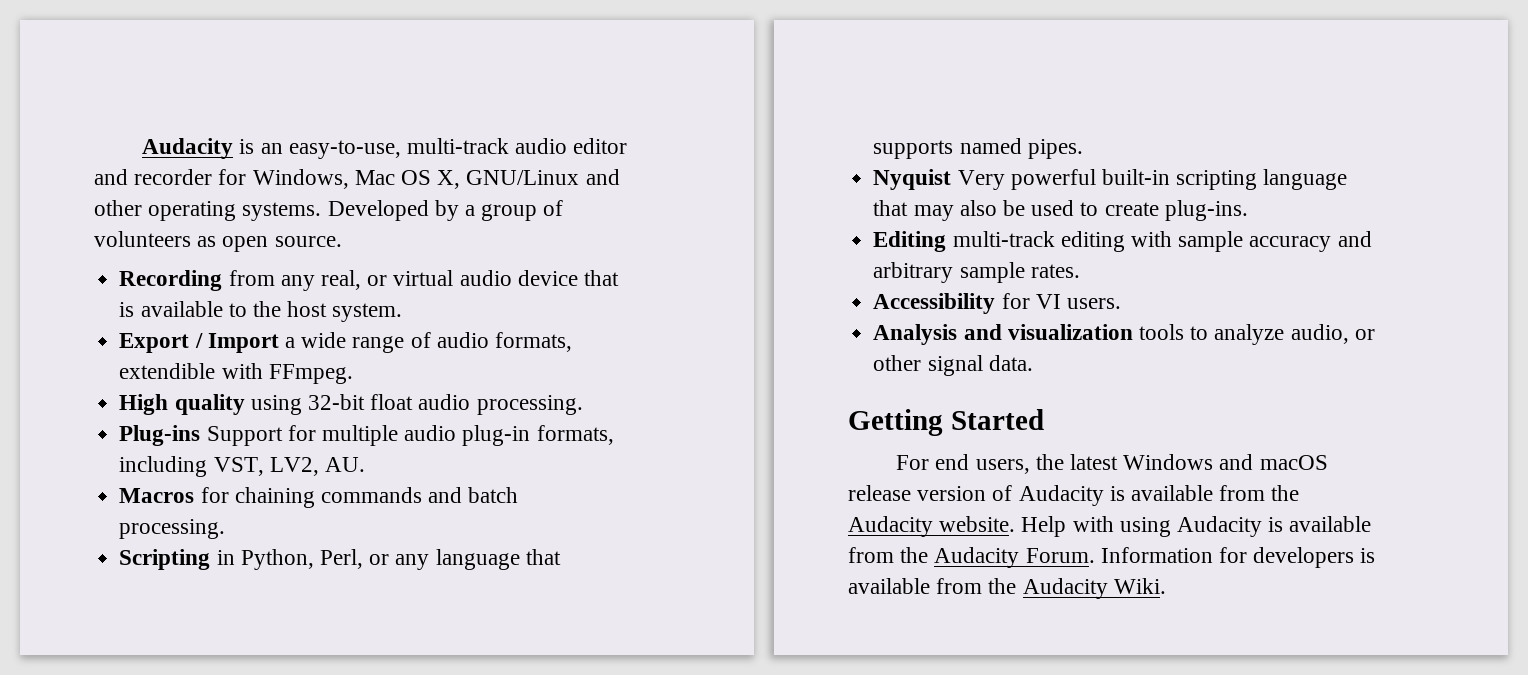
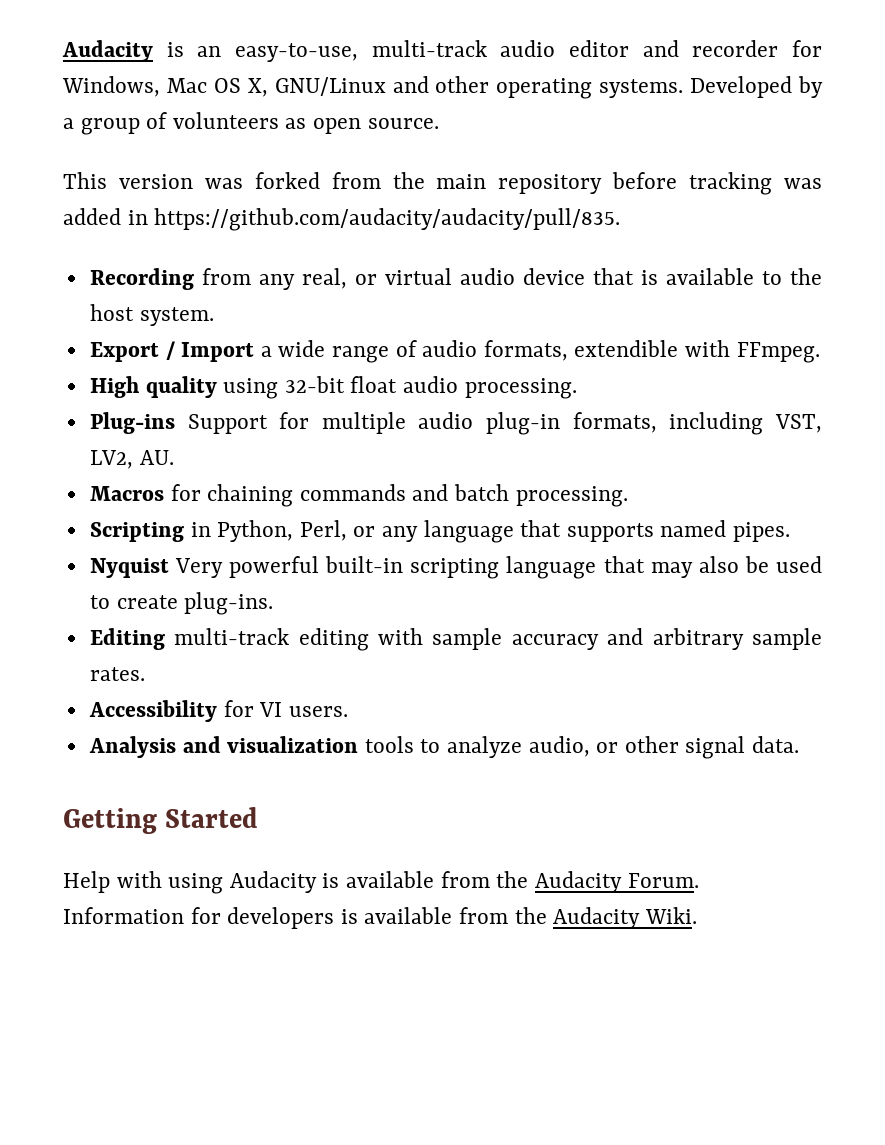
(342, 241) none -> [63,172,822,195] [63,208,621,231] // This version was forked from the main repository before tracking was added in https://github.com/audacity/audacity/pull/835.
[896,454,1328,474] [848,485,1300,506] [848,516,1016,537] For end users, the latest Windows and macOS release version of Audacity is available from the Audacity website. -> (259, 817) none

